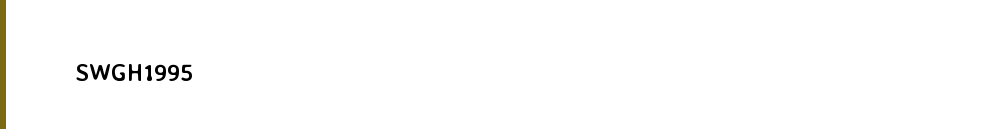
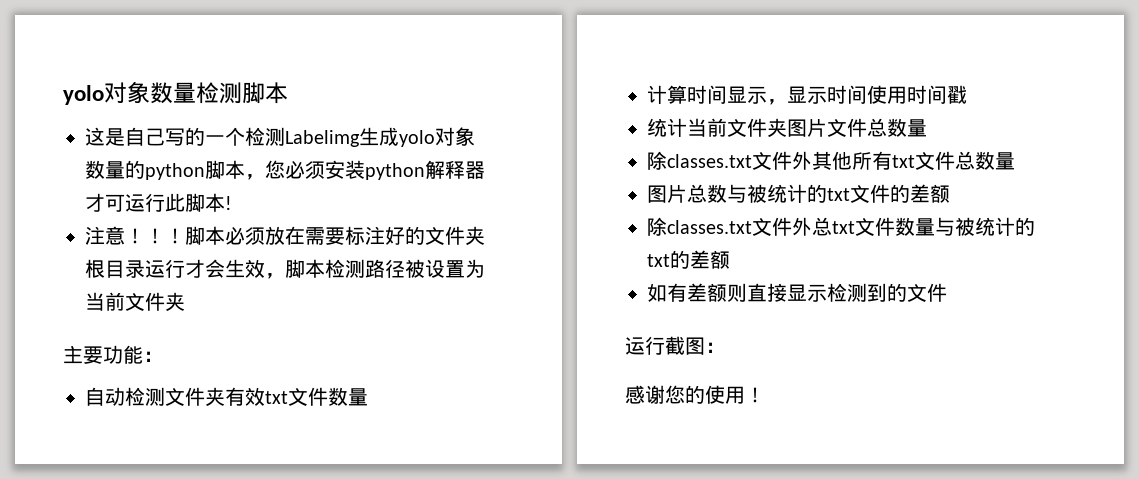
[75,64,193,81] SWGH1995 -> [63,81,288,105] [85,127,475,147] [85,160,485,180] [85,193,232,212] [85,226,485,246] [85,259,485,279] [85,292,185,312] [63,345,163,364] [85,387,368,407] [647,85,967,105] [647,118,927,138] [647,151,1015,170] [647,184,950,203] [647,217,1035,236] [647,250,730,269] [647,283,947,302] [625,336,725,355] [625,385,765,404] yolo对象数量检测脚本 // 这是自己写的一个检测Labelimg生成yolo对象数量的python脚本，您必须安装python解释器才可运行此脚本! // 注意！！！脚本必须放在需要标注好的文件夹根目录运行才会生效，脚本检测路径被设置为当前文件夹 // 主要功能： // 自动检测文件夹有效txt文件数量 // 计算时间显示，显示时间使用时间戳 // 统计当前文件夹图片文件总数量 // 除classes.txt文件外其他所有txt文件总数量 // 图片总数与被统计的txt文件的差额 // 除classes.txt文件外总txt文件数量与被统计的txt的差额 // 如有差额则直接显示检测到的文件 // 运行截图： // 感谢您的使用！

